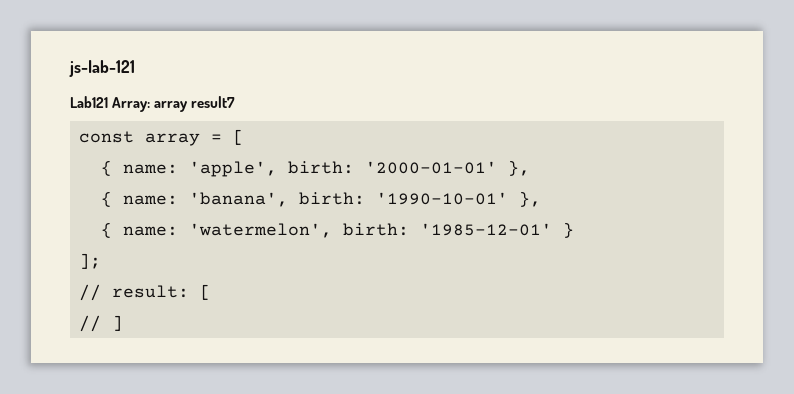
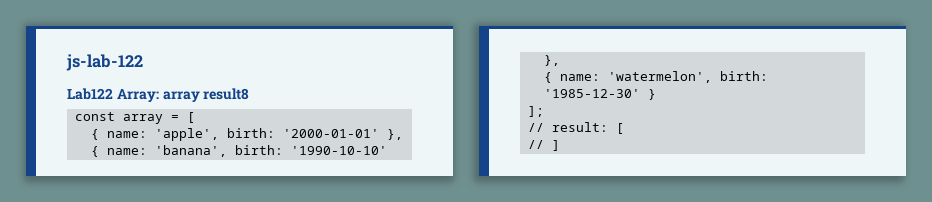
[69,60,135,77] [70,96,108,108] js-lab-121 // Lab121 -> [66,54,143,71] [67,88,113,100] js-lab-122 // Lab122
[191,96,236,108] result7 -> [203,88,250,100] result8
[375,192,508,205] '1990-10-01' -> [290,146,387,155] '1990-10-10'
[419,223,552,236] '1985-12-01' -> [543,89,640,98] '1985-12-30'

